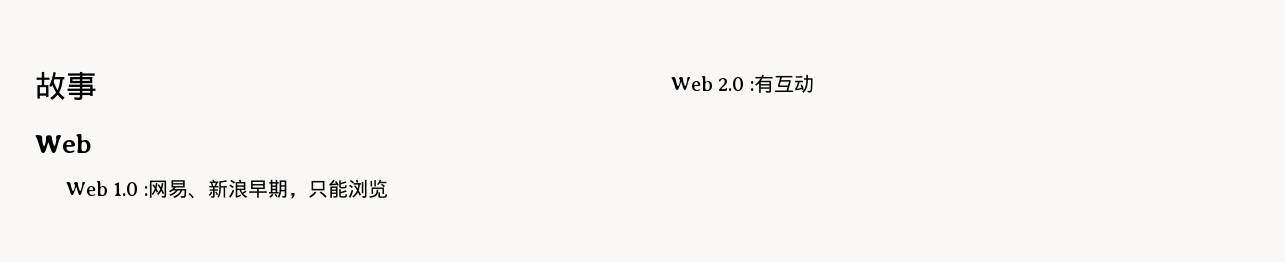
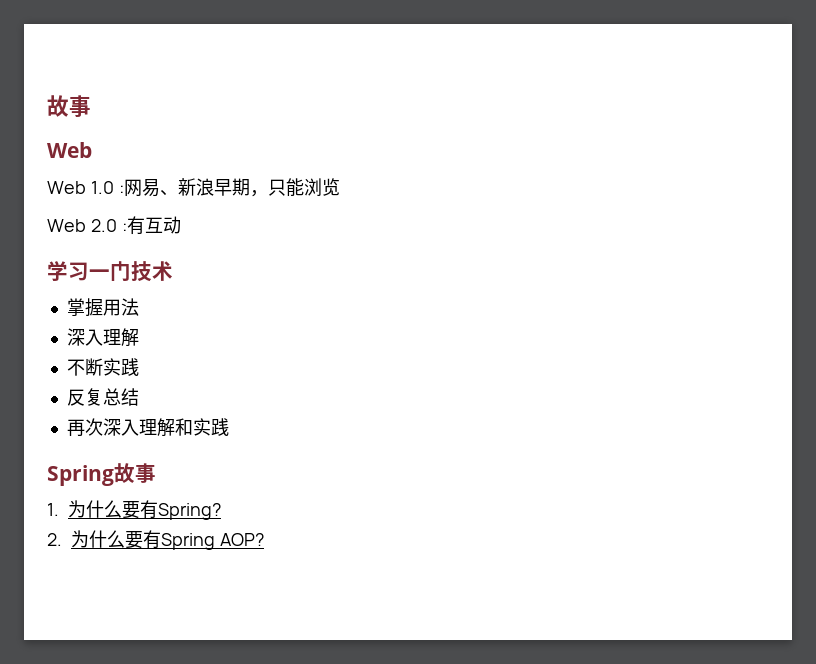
(814, 83) none -> [47,261,173,282] [66,298,139,317] [66,328,139,347] [66,358,139,376] [66,388,139,406] [66,418,229,437] [47,463,156,486] [47,500,222,520] [47,530,264,550] // 学习一门技术 // 掌握用法 // 深入理解 // 不断实践 // 反复总结 // 再次深入理解和实践 // Spring故事 // 1.为什么要有Spring? // 2.为什么要有Spring AOP?

